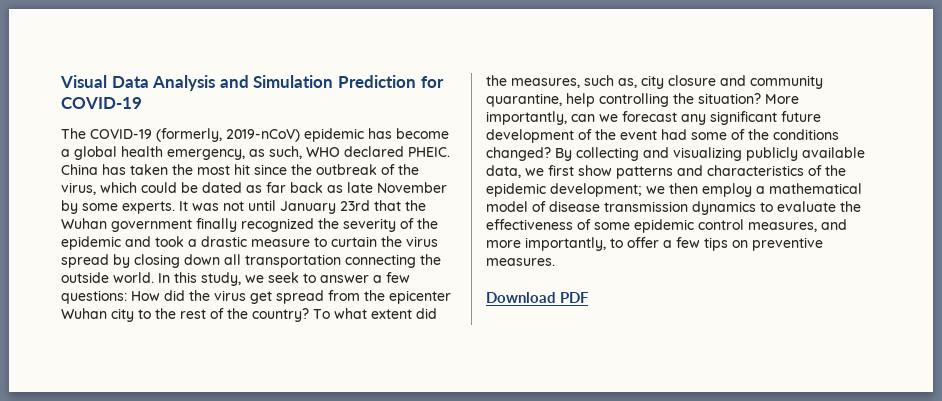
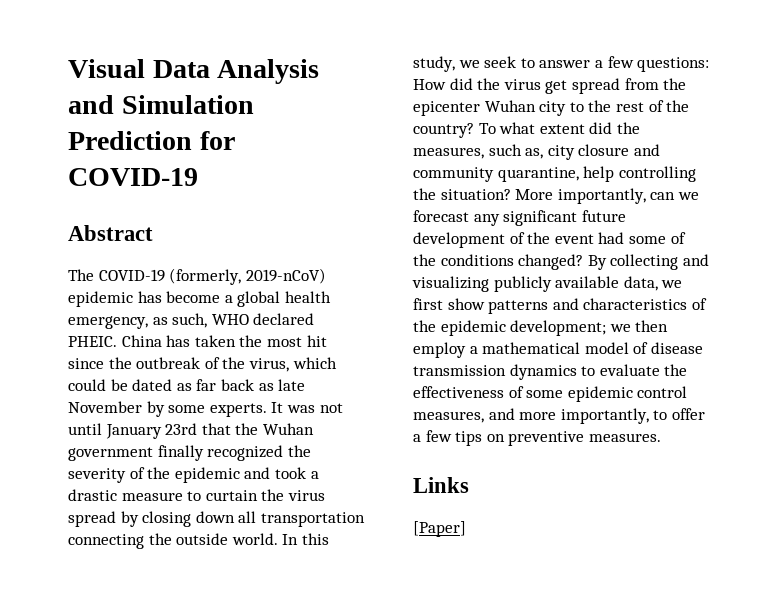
(142, 103) none -> [68,225,153,241] // Abstract
[486,292,590,303] Download PDF -> [413,477,469,493] [413,521,466,537] Links // [Paper]

